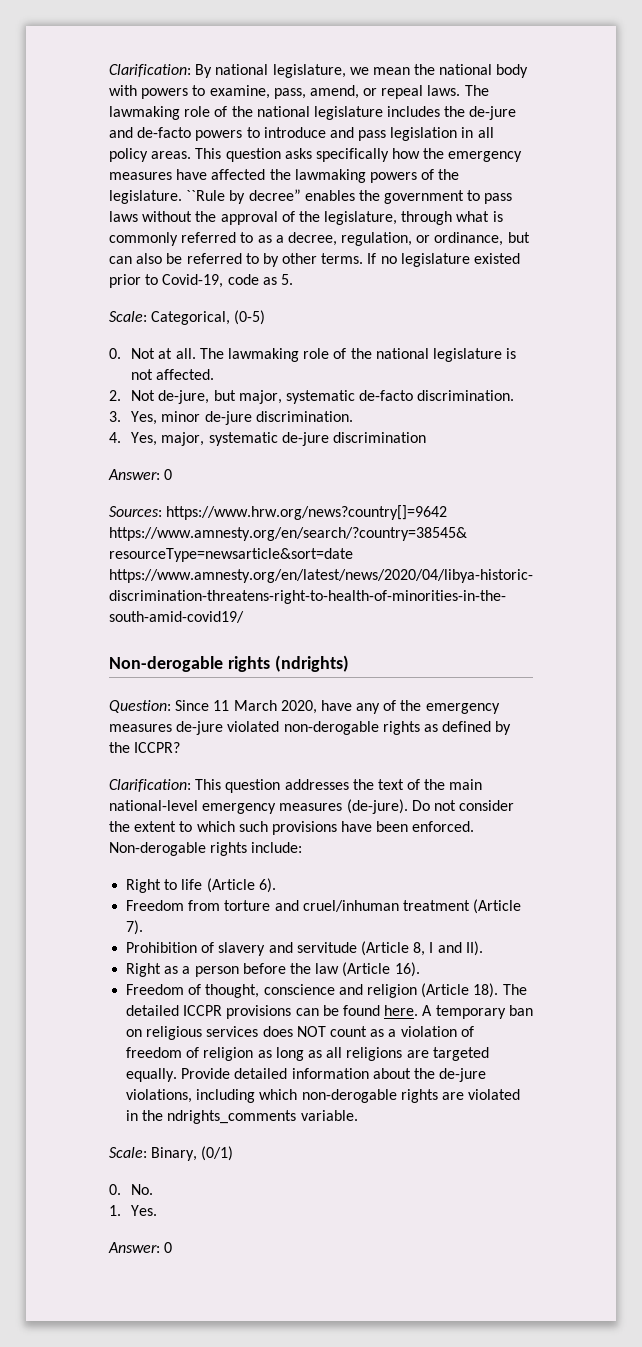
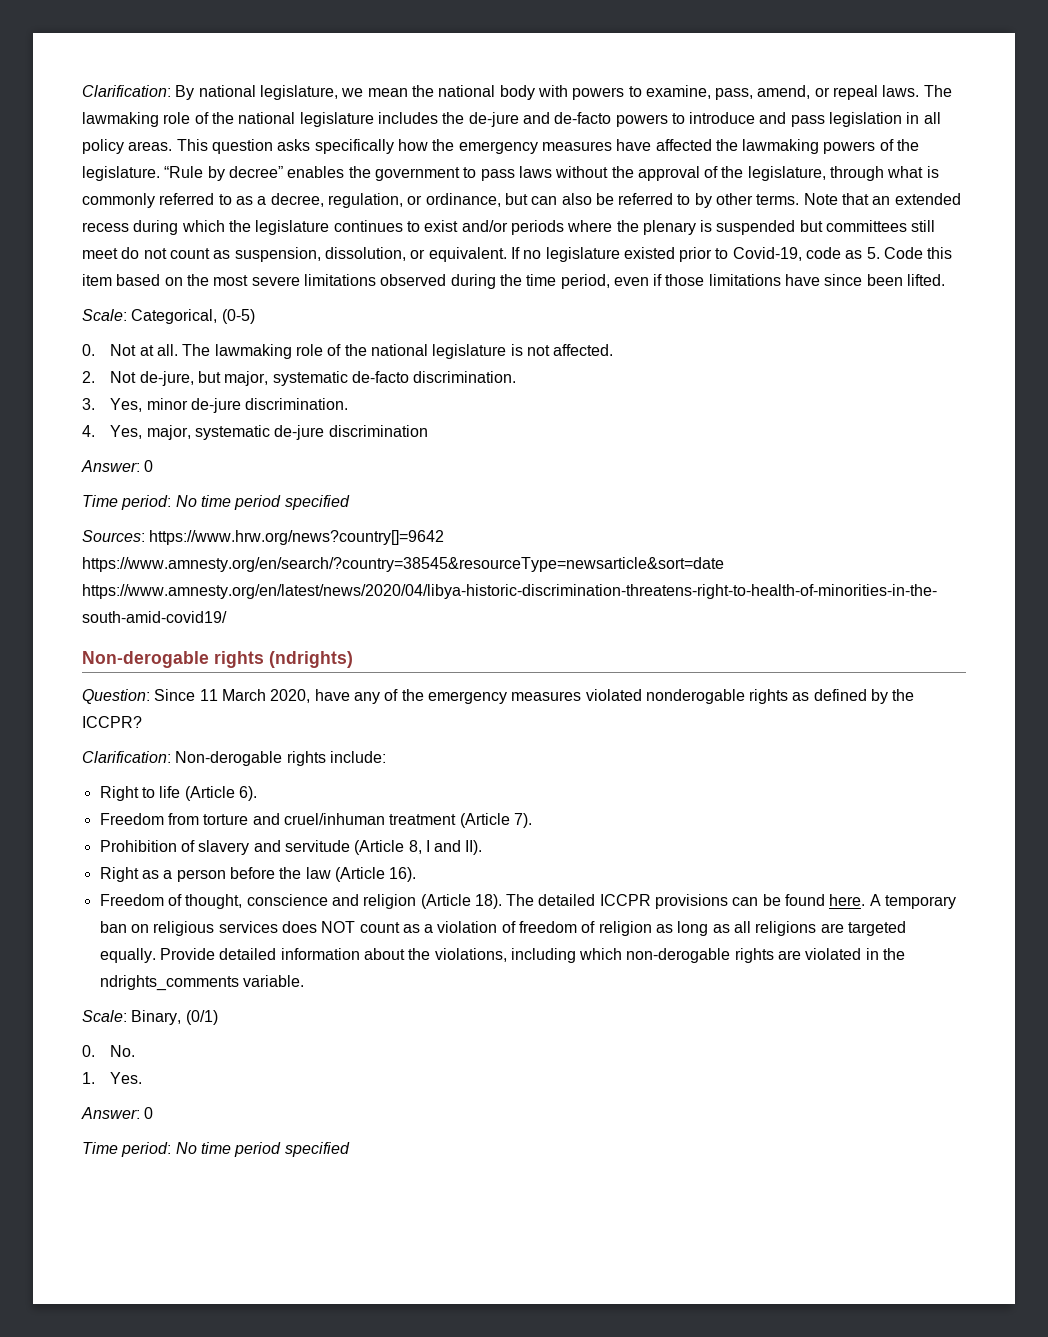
[186,190,226,201] ``Rule -> [164,166,204,178] “Rule
(364, 258) none -> [803,193,961,205] [82,220,936,235] [82,247,507,262] Note that an extended recess during which the legislature continues to exist and/or periods where the plenary is suspended but committees still meet do not count as suspension, dissolution, or equivalent.
(293, 279) none -> [884,247,953,259] [82,274,946,289] Code this item based on the most severe limitations observed during the time period, even if those limitations have since been lifted.
(173, 474) none -> [82,495,350,510] // Time period: No time period specified
[176,721,379,735] de-jure violated non-derogable -> [585,689,745,704] violated nonderogable
[195,779,483,793] [109,799,515,814] [109,821,475,835] This question addresses the text of the main national-level emergency measures (de-jure). Do not consider the extent to which such provisions have been enforced. -> (171, 757) none
[439,1068,487,1082] de-jure -> (431, 954) none
(173, 1247) none -> [82,1142,350,1157] // Time period: No time period specified

